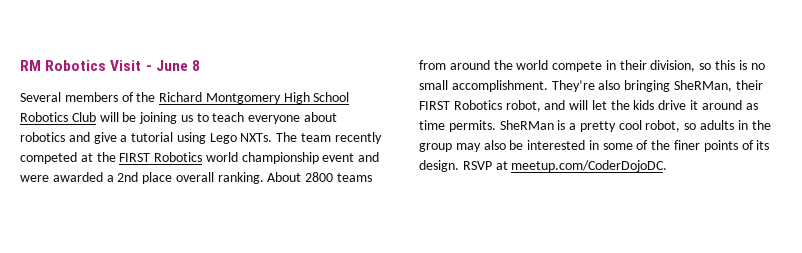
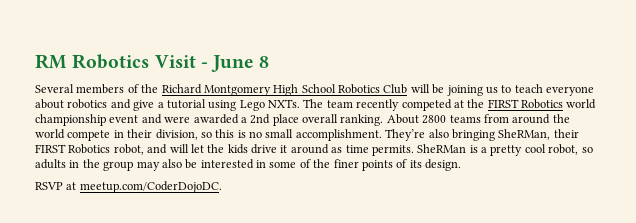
(459, 166) none -> (461, 165) //

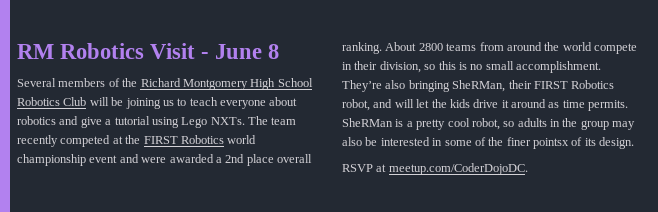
[361,160,393,171] points -> [533,138,569,149] pointsx

